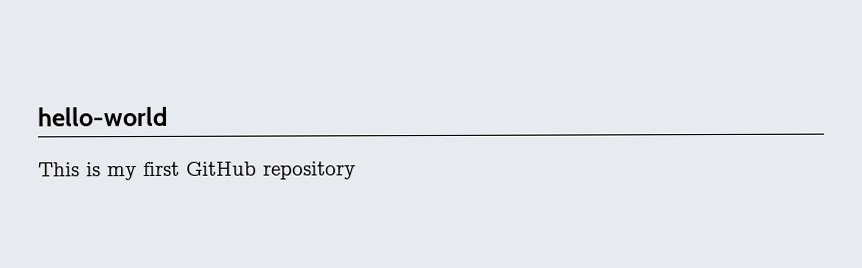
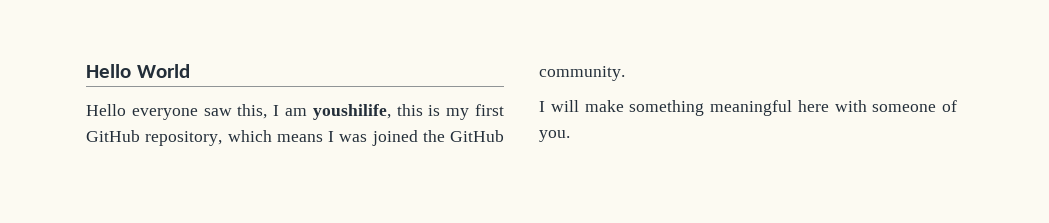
[37,106,168,127] [38,161,356,181] hello-world // This is my first GitHub repository -> [86,64,190,78] [86,104,505,120] [86,130,504,146] [539,66,625,81] [539,100,957,116] [539,130,570,142] Hello World // Hello everyone saw this, I am youshilife, this is my first GitHub repository, which means I was joined the GitHub community. // I will make something meaningful here with someone of you.

